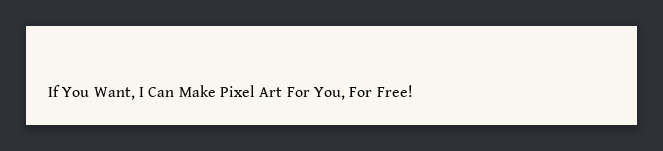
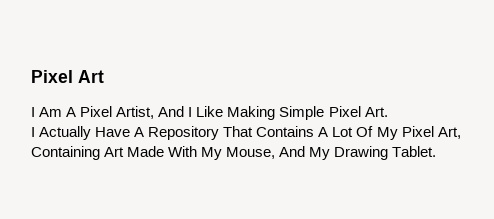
[48,85,413,100] If You Want, I Can Make Pixel Art For You, For Free! -> [31,70,104,83] [31,106,388,120] [31,126,461,140] [31,146,437,160] Pixel Art // I Am A Pixel Artist, And I Like Making Simple Pixel Art. // I Actually Have A Repository That Contains A Lot Of My Pixel Art, Containing Art Made With My Mouse, And My Drawing Tablet.

